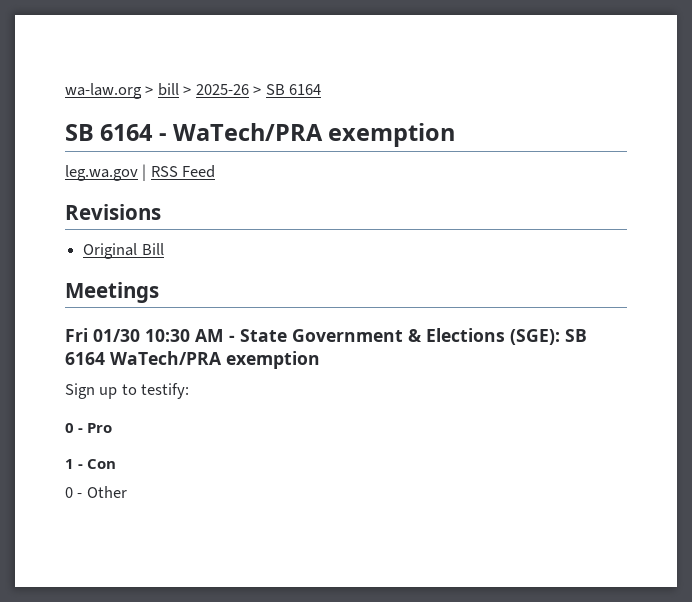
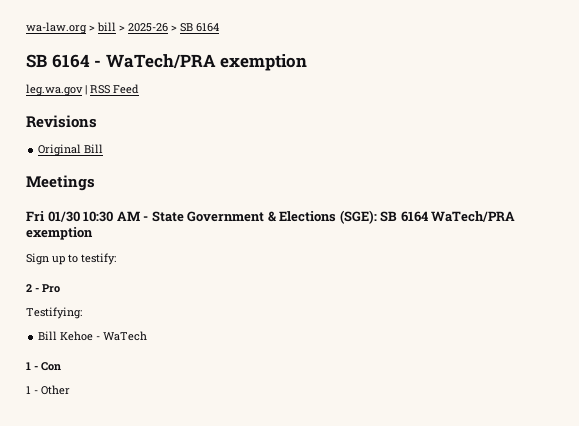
[65,423,74,433] 0 -> [26,284,32,292] 2
(113, 428) none -> [26,307,82,319] [38,331,148,341] // Testifying: // Bill Kehoe - WaTech
[65,487,73,498] 0 -> [26,386,31,394] 1

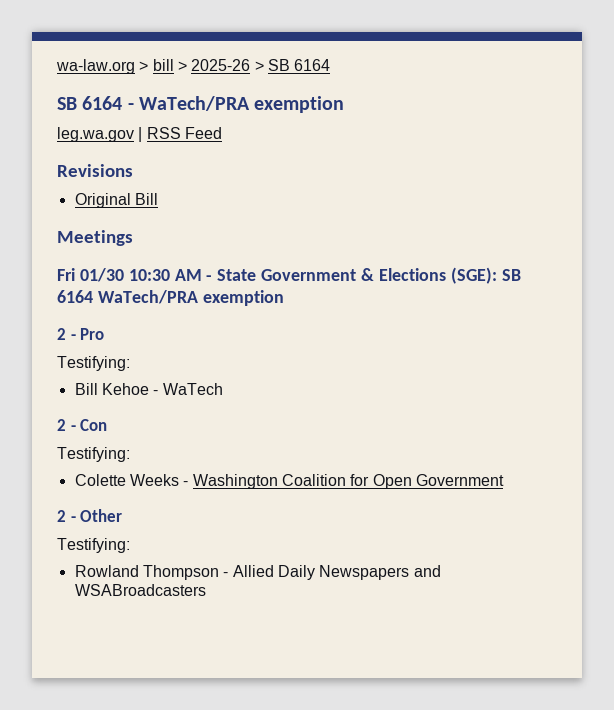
[26,253,116,265] // Sign up to testify: -> (284, 298) none
[26,362,31,370] 1 -> [57,419,66,431] 2
[26,385,70,395] 1 - Other -> [57,447,130,462] [74,474,504,489] [57,509,123,522] [57,538,130,553] [74,565,441,580] [74,584,206,596] Testifying: // Colette Weeks - Washington Coalition for Open Government // 2 - Other // Testifying: // Rowland Thompson - Allied Daily Newspapers and WSABroadcasters

